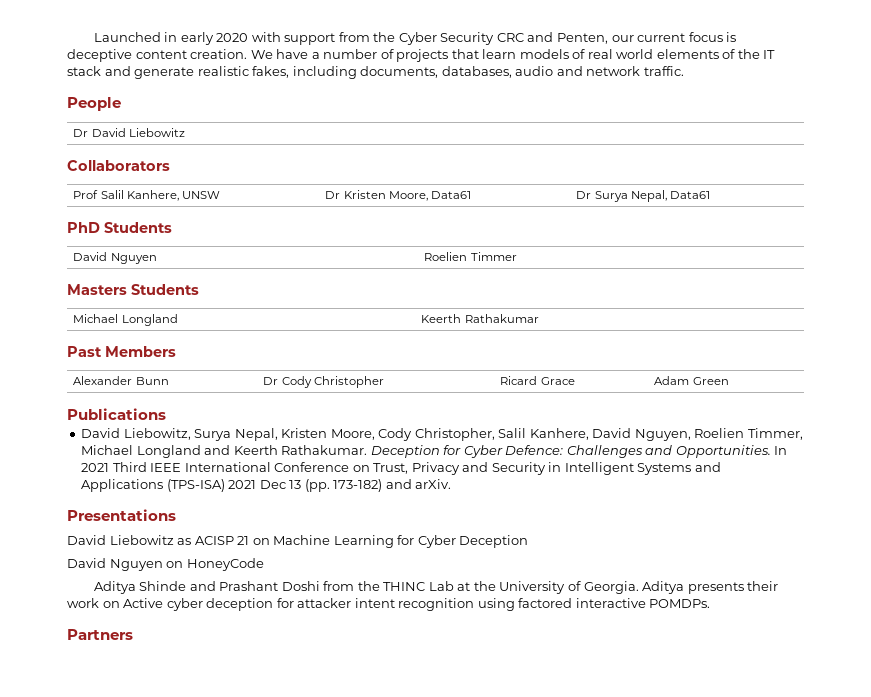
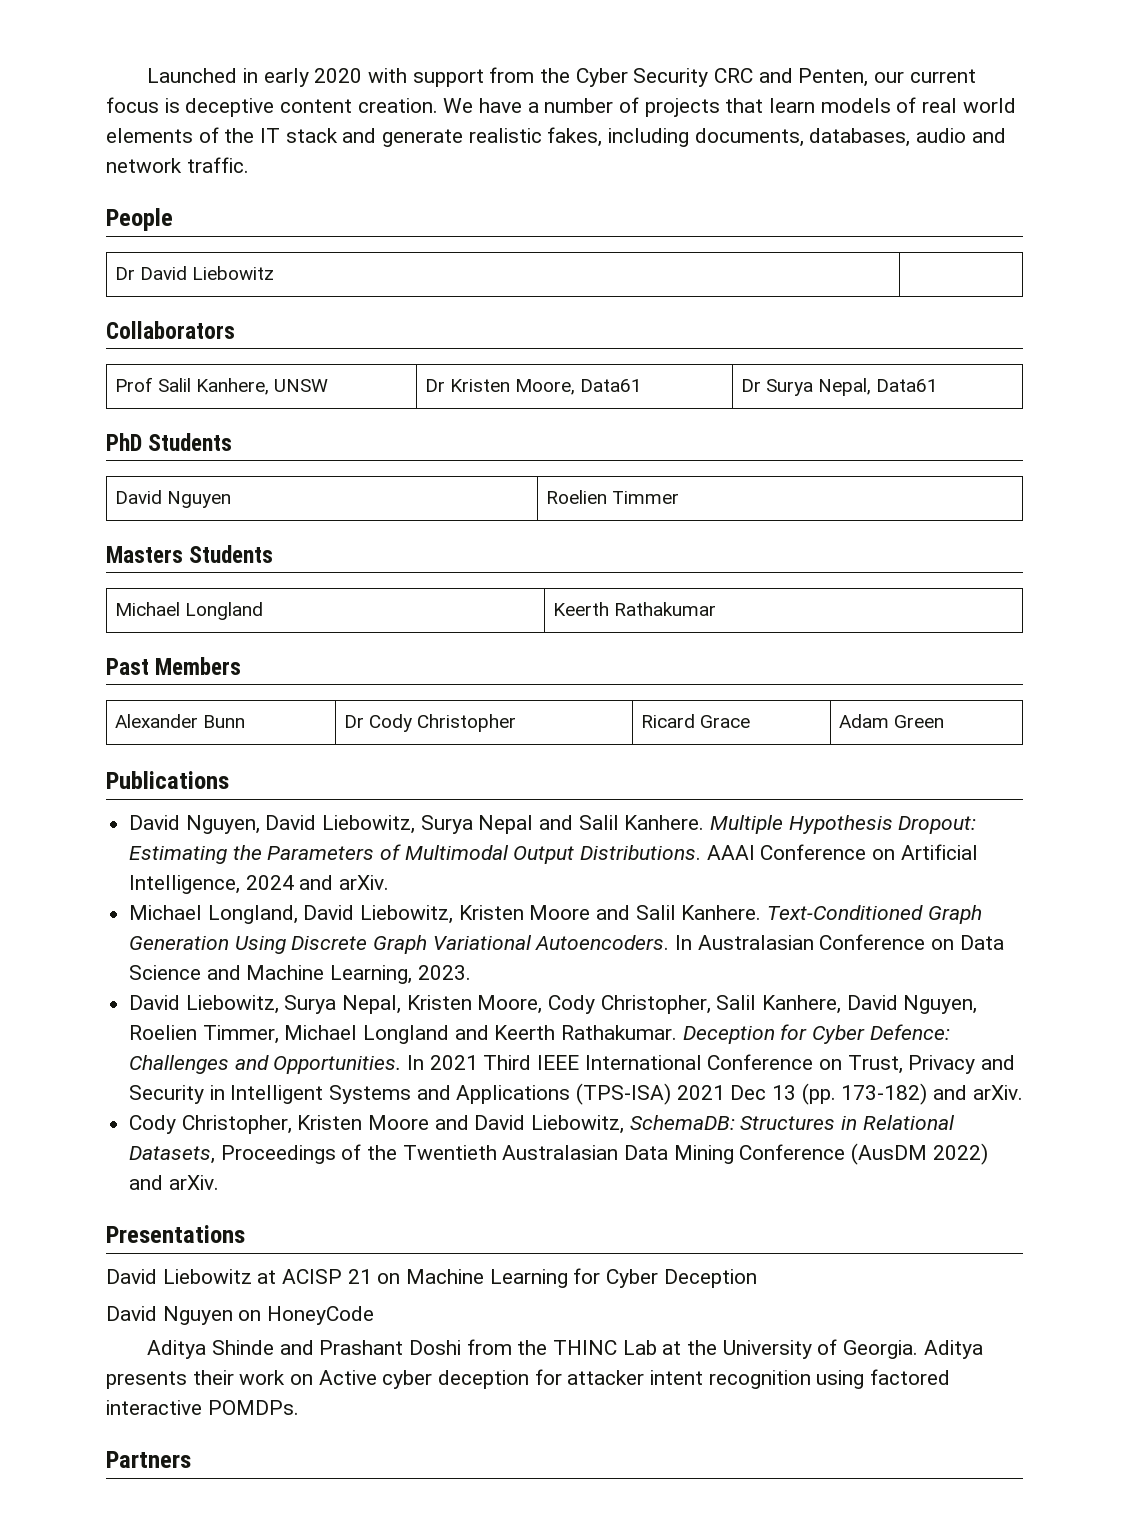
(166, 414) none -> [129,815,977,834] [129,844,978,864] [129,875,390,894] [129,905,982,924] [129,934,1004,954] [129,965,471,984] // David Nguyen, David Liebowitz, Surya Nepal and Salil Kanhere. Multiple Hypothesis Dropout: Estimating the Parameters of Multimodal Output Distributions. AAAI Conference on Artificial Intelligence, 2024 and arXiv. // Michael Longland, David Liebowitz, Kristen Moore and Salil Kanhere. Text-Conditioned Graph Generation Using Discrete Graph Variational Autoencoders. In Australasian Conference on Data Science and Machine Learning, 2023.
(452, 484) none -> [129,1115,955,1134] [129,1143,988,1165] [129,1175,219,1190] // Cody Christopher, Kristen Moore and David Liebowitz, SchemaDB: Structures in Relational Datasets, Proceedings of the Twentieth Australasian Data Mining Conference (AusDM 2022) and arXiv.
[177,538,192,545] as -> [257,1270,277,1284] at

